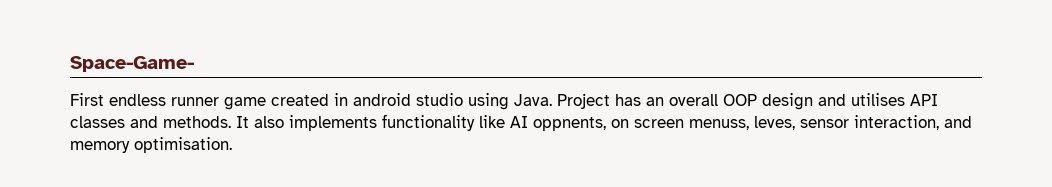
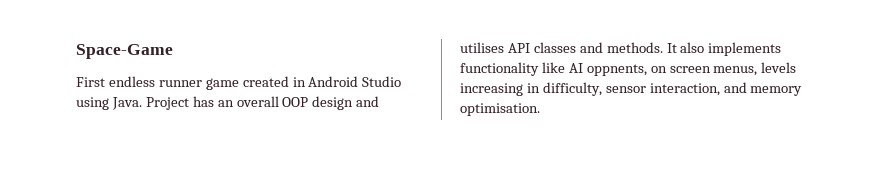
[70,56,194,72] Space-Game- -> [76,44,173,59] Space-Game
[353,93,463,106] android studio -> [308,76,402,87] Android Studio
[689,116,795,130] menuss, leves, -> [713,62,797,76] [460,82,602,96] menus, levels increasing in difficulty,

